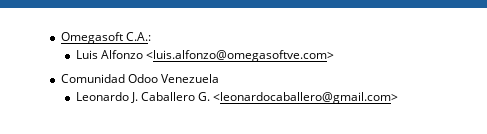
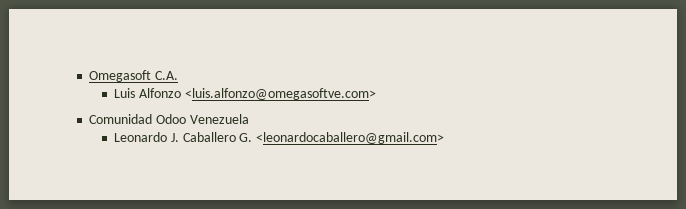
[125,32,151,41] C.A.: -> [155,71,179,80] C.A.

